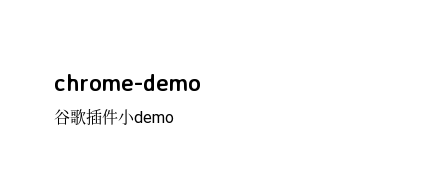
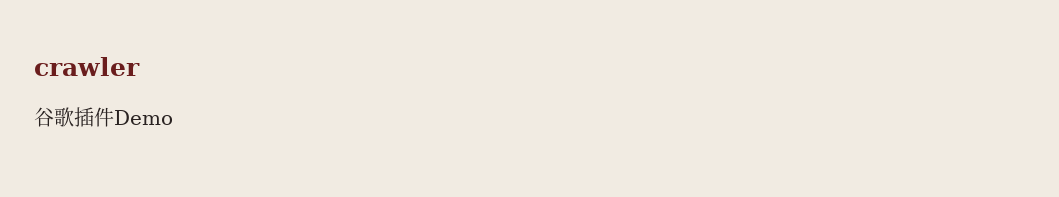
[54,74,201,91] chrome-demo -> [34,57,140,76] crawler
[118,109,174,125] 小demo -> [114,110,173,125] Demo

